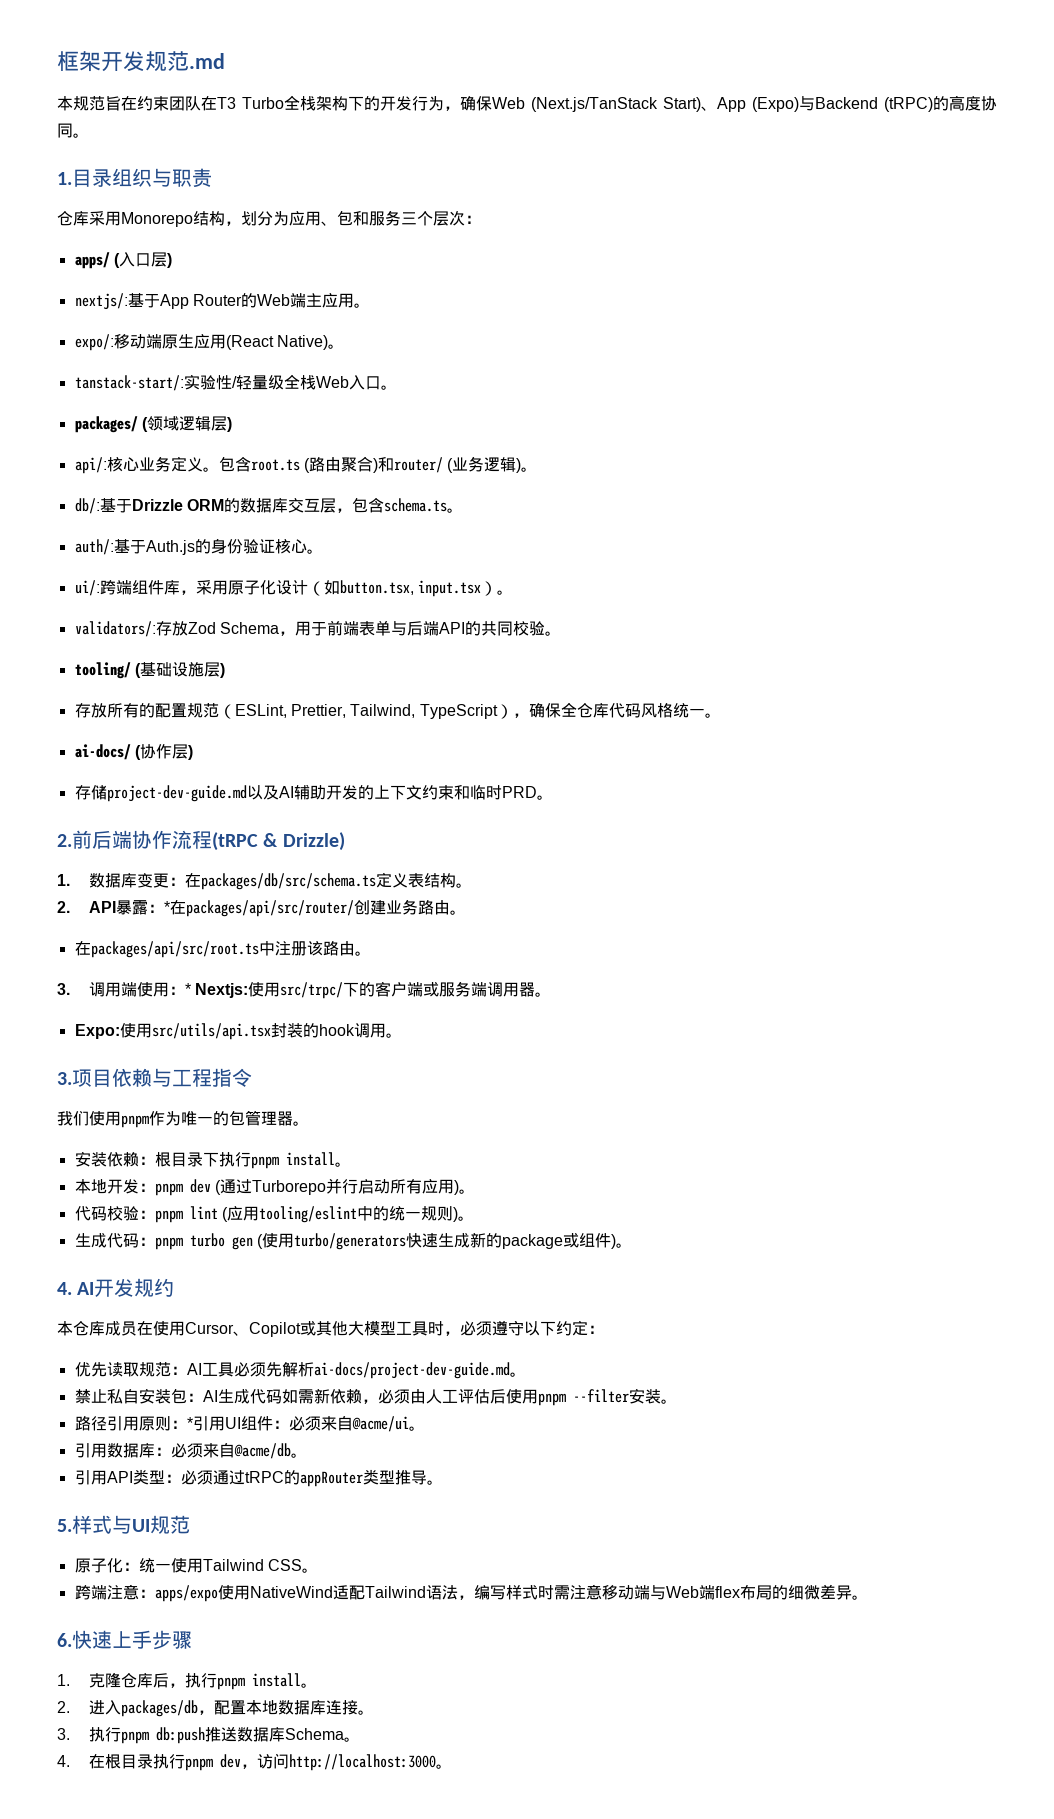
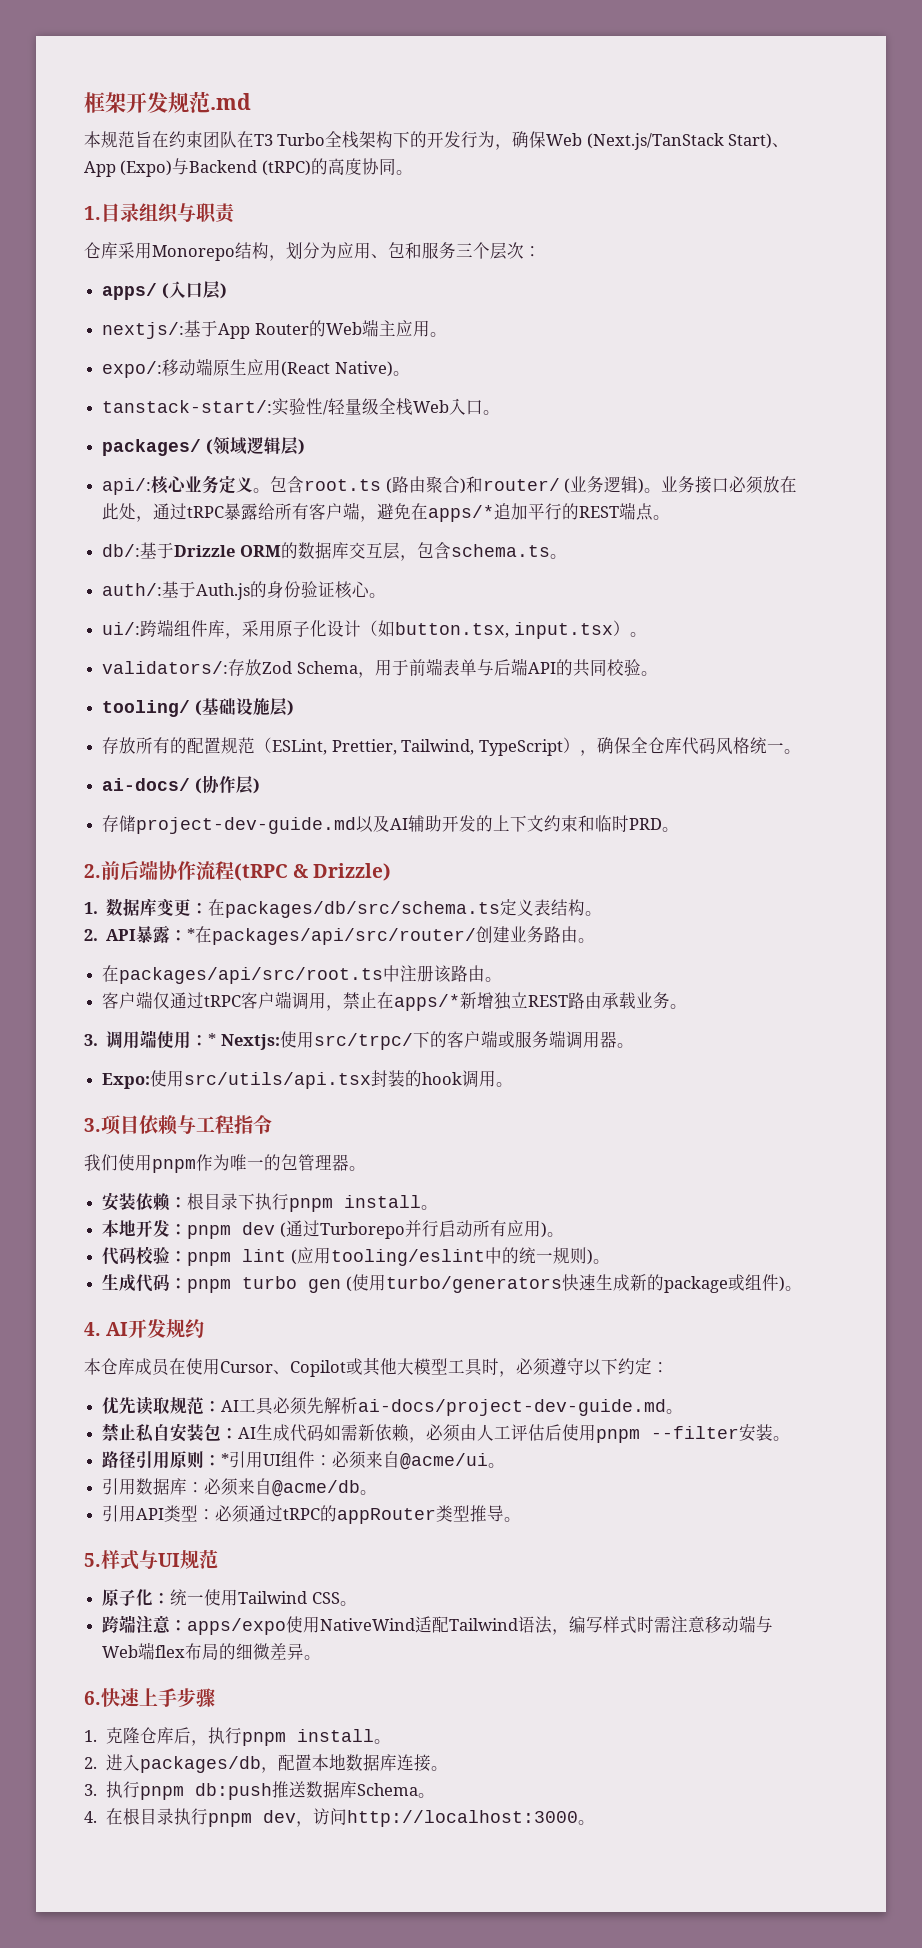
(538, 469) none -> [661,476,798,494] [102,502,671,522] 业务接口必须放在此处，通过tRPC暴露给所有客户端，避免在apps/*追加平行的REST端点。
(371, 953) none -> [102,991,688,1011] // 客户端仅通过tRPC客户端调用，禁止在apps/*新增独立REST路由承载业务。

